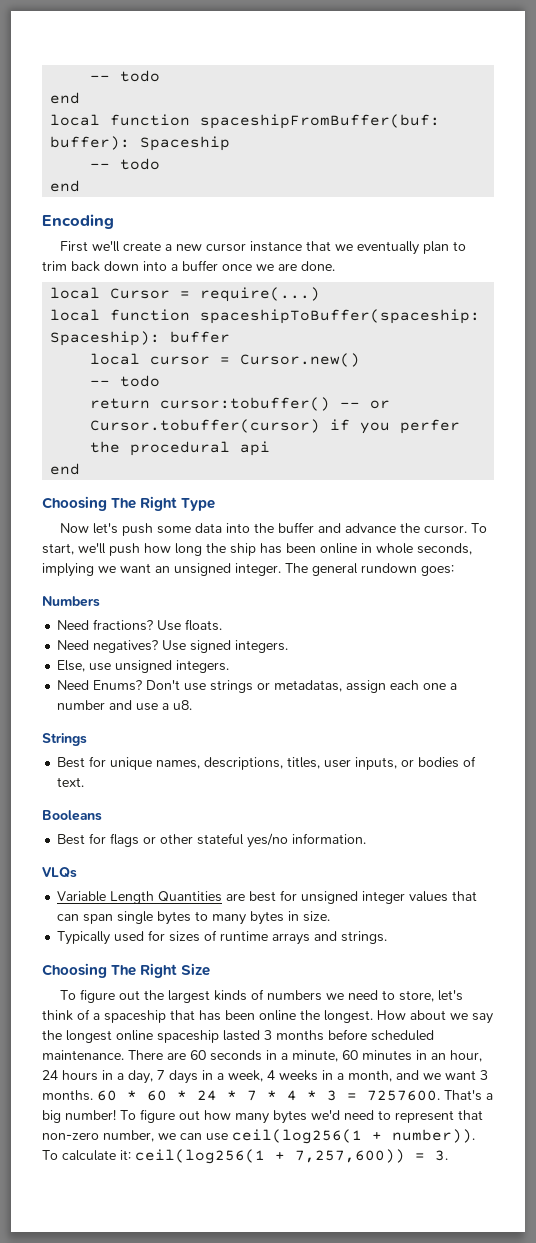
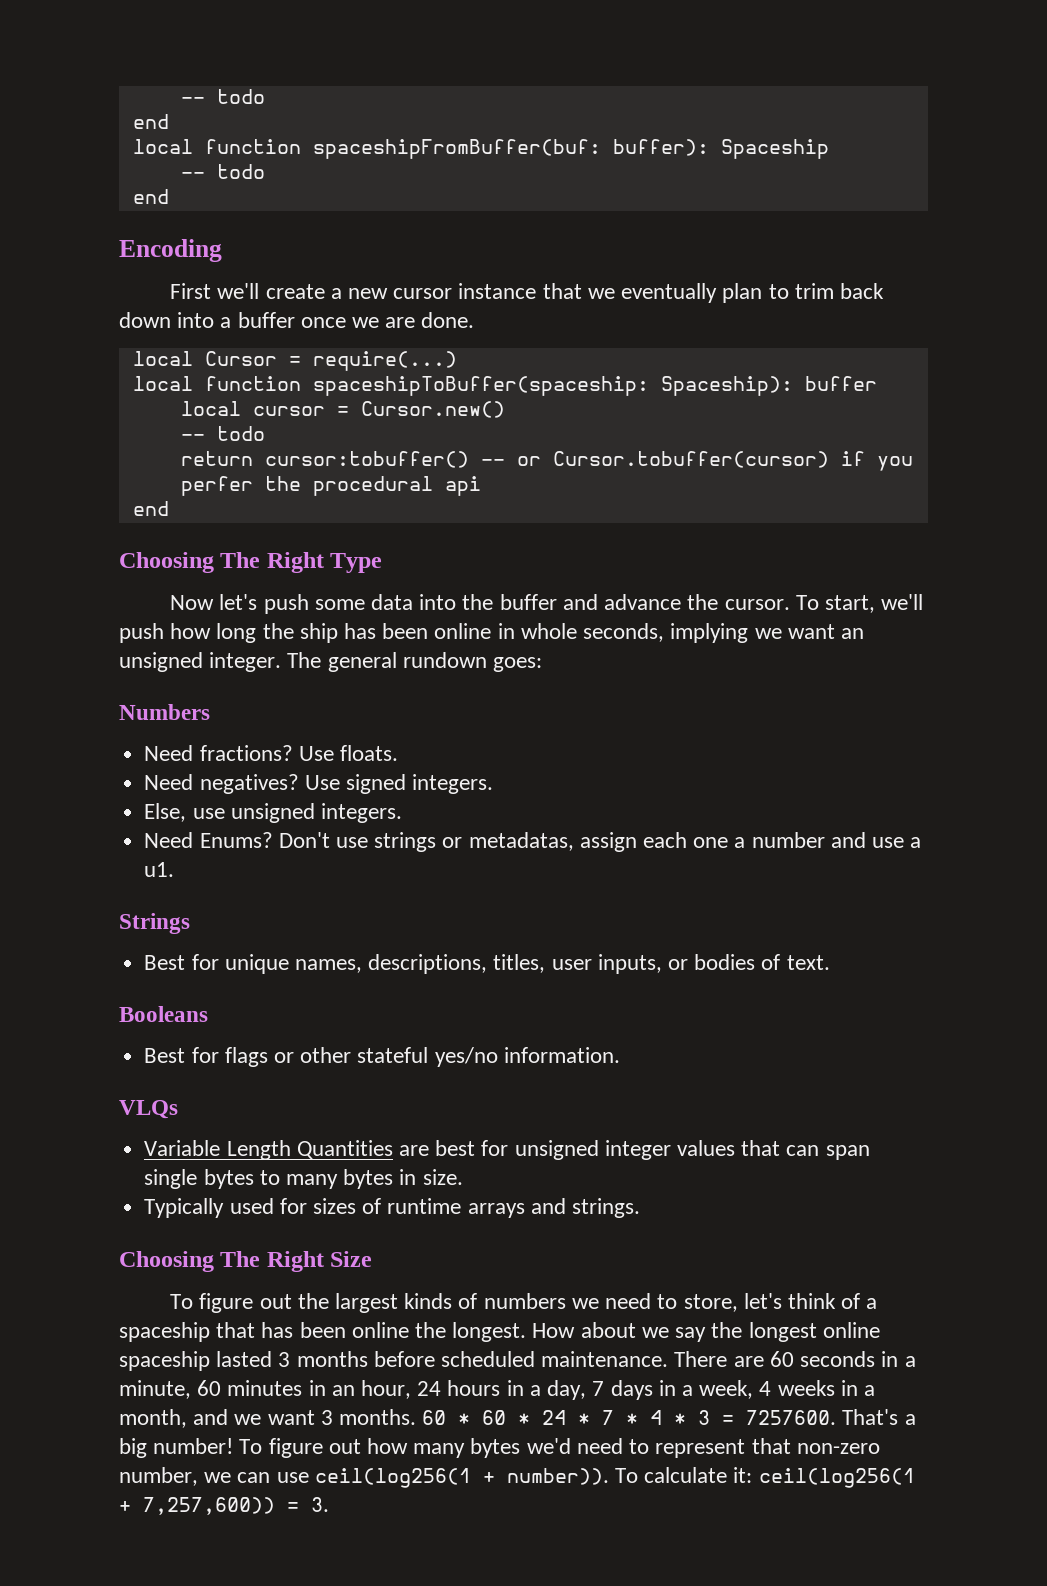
[173,700,193,710] u8. -> [144,862,175,877] u1.

